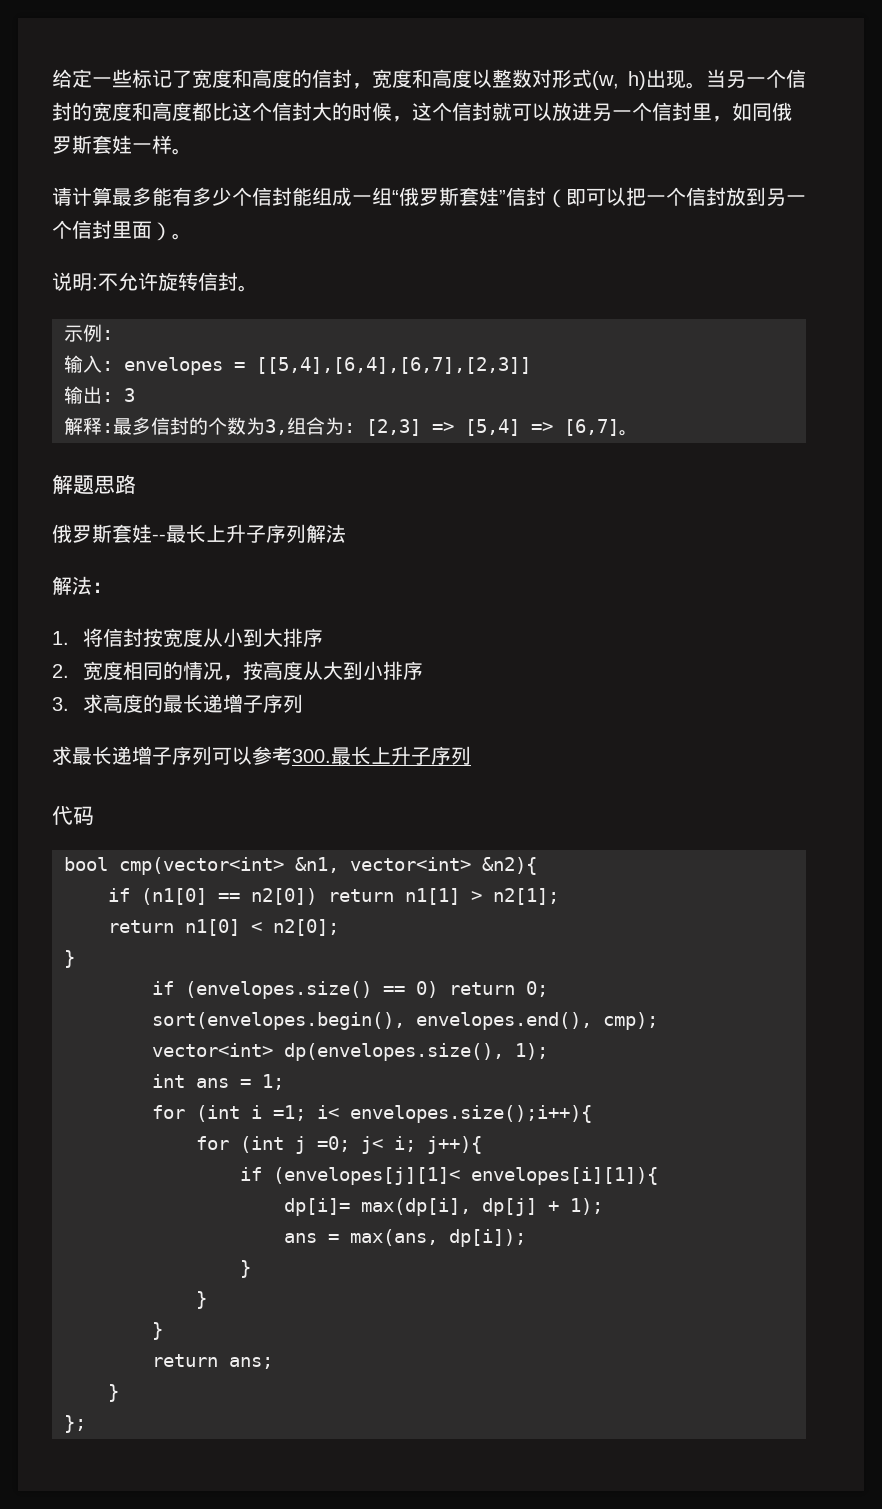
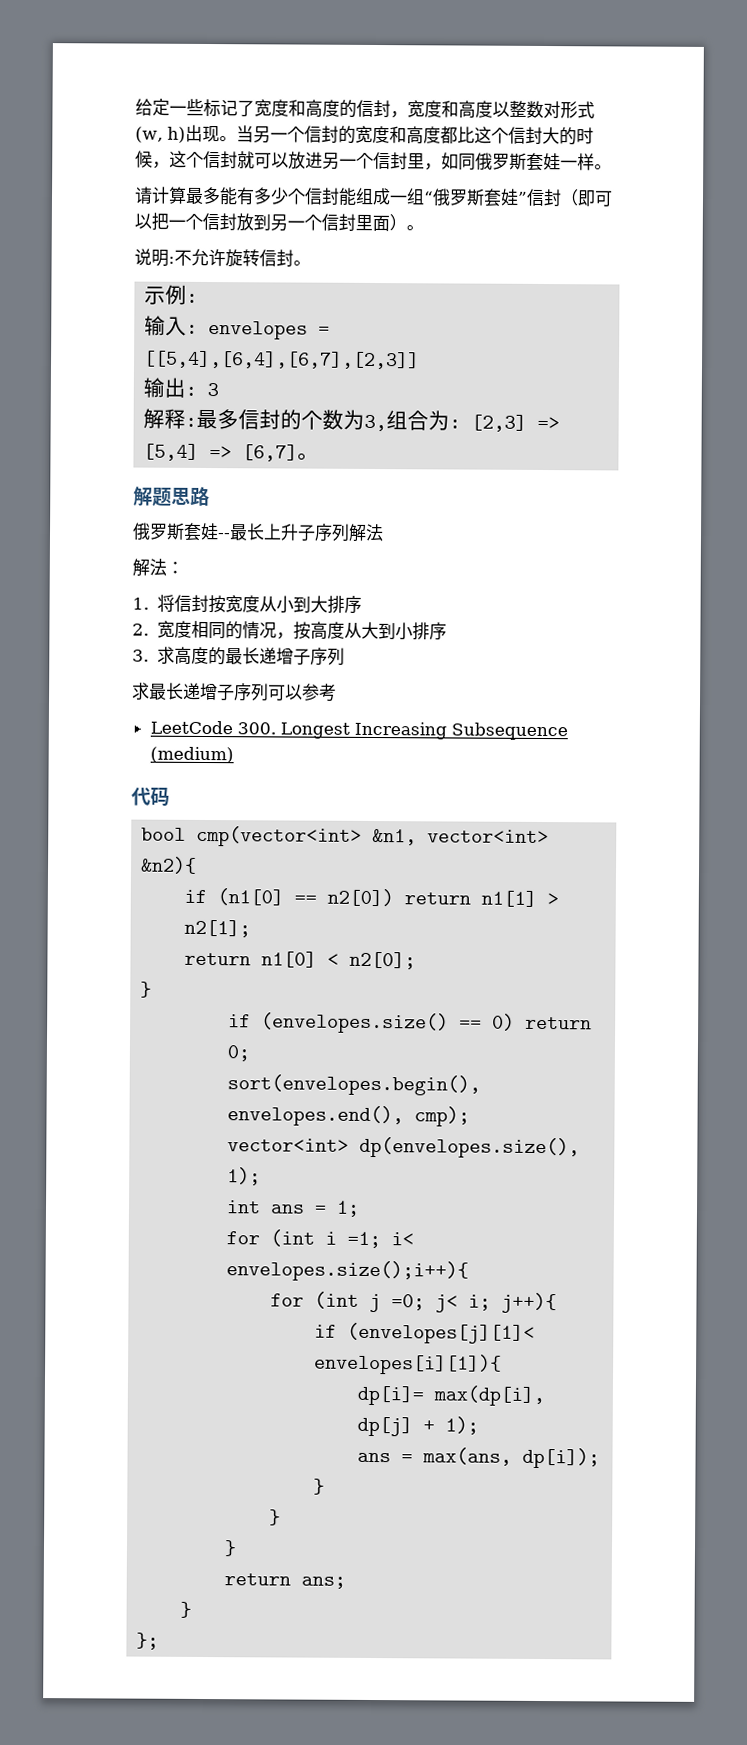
[292,746,471,765] 300.最长上升子序列 -> [149,720,568,741] [149,746,234,764] // LeetCode 300. Longest Increasing Subsequence (medium)

